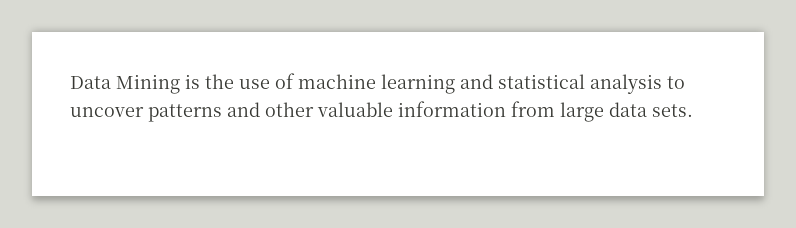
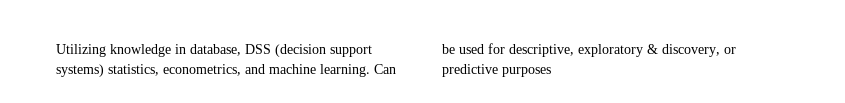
[70,73,685,94] [70,101,693,122] Data Mining is the use of machine learning and statistical analysis to uncover patterns and other valuable information from large data sets. -> [56,44,372,57] [56,64,396,77] [442,43,736,57] [442,64,551,77] Utilizing knowledge in database, DSS (decision support systems) statistics, econometrics, and machine learning. Can be used for descriptive, exploratory & discovery, or predictive purposes

